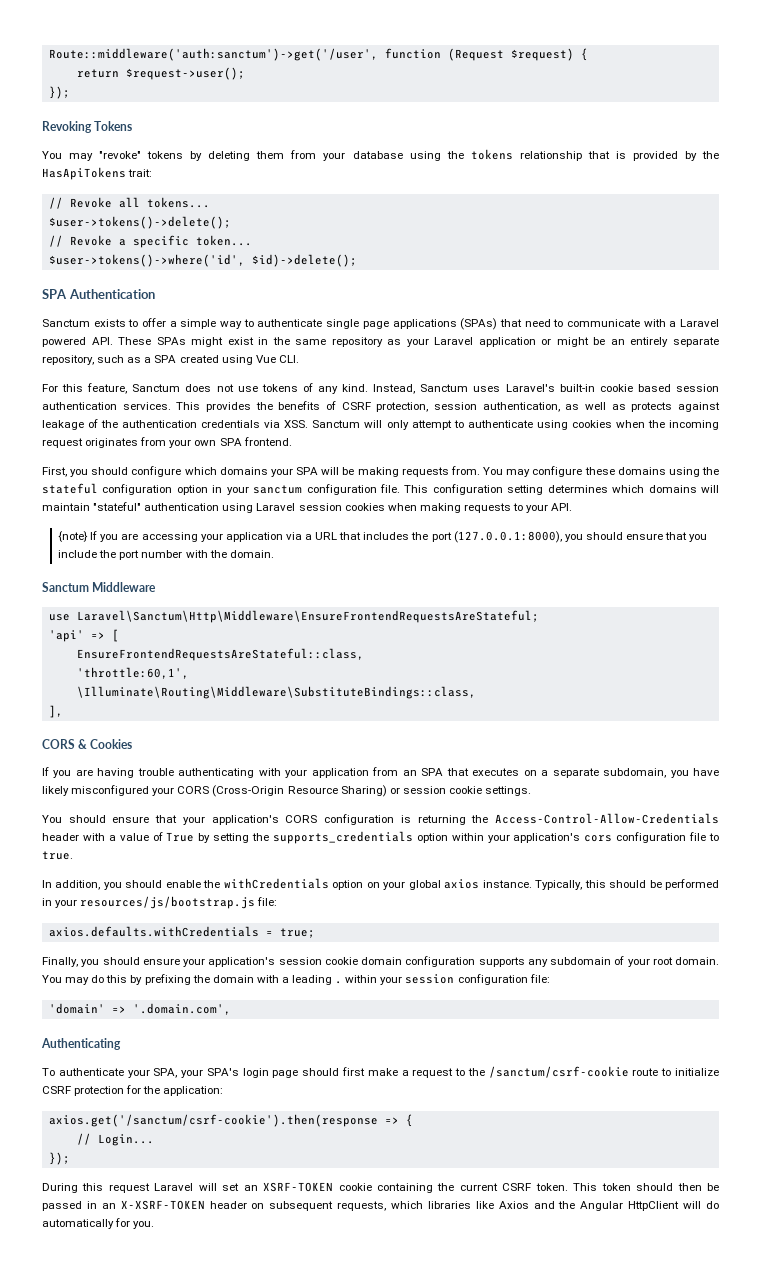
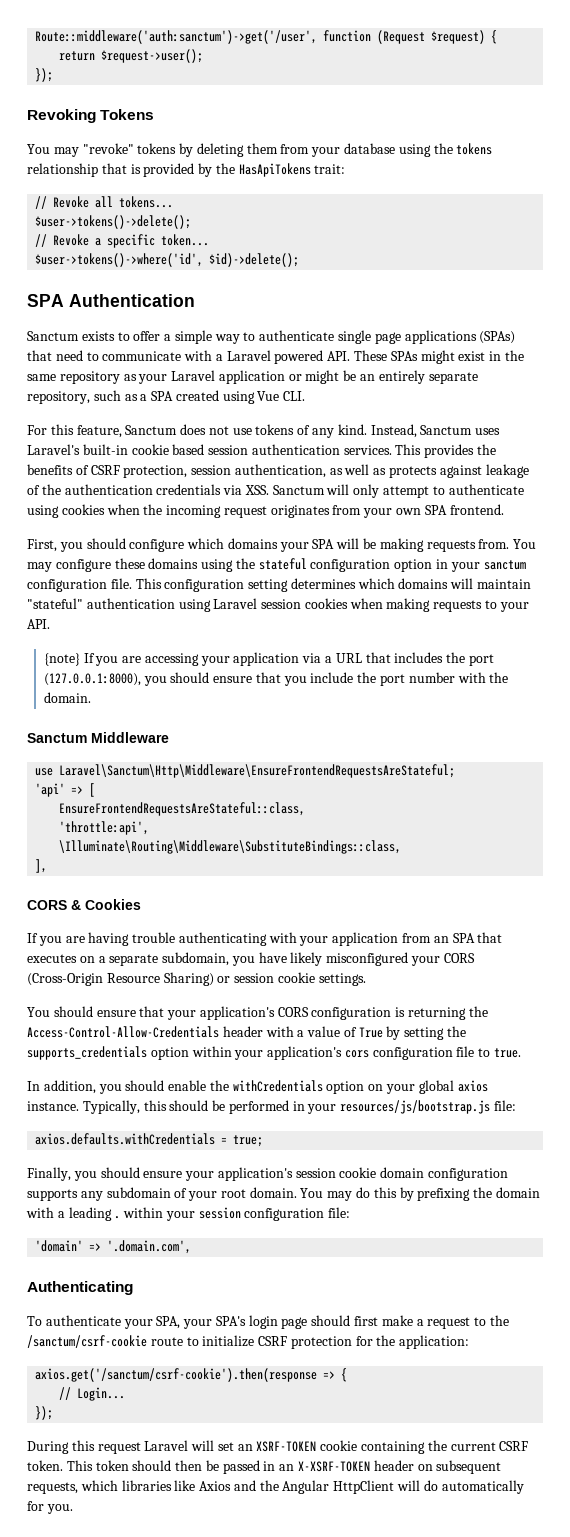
[76,667,189,679] 'throttle:60,1', -> [59,821,150,835] 'throttle:api',

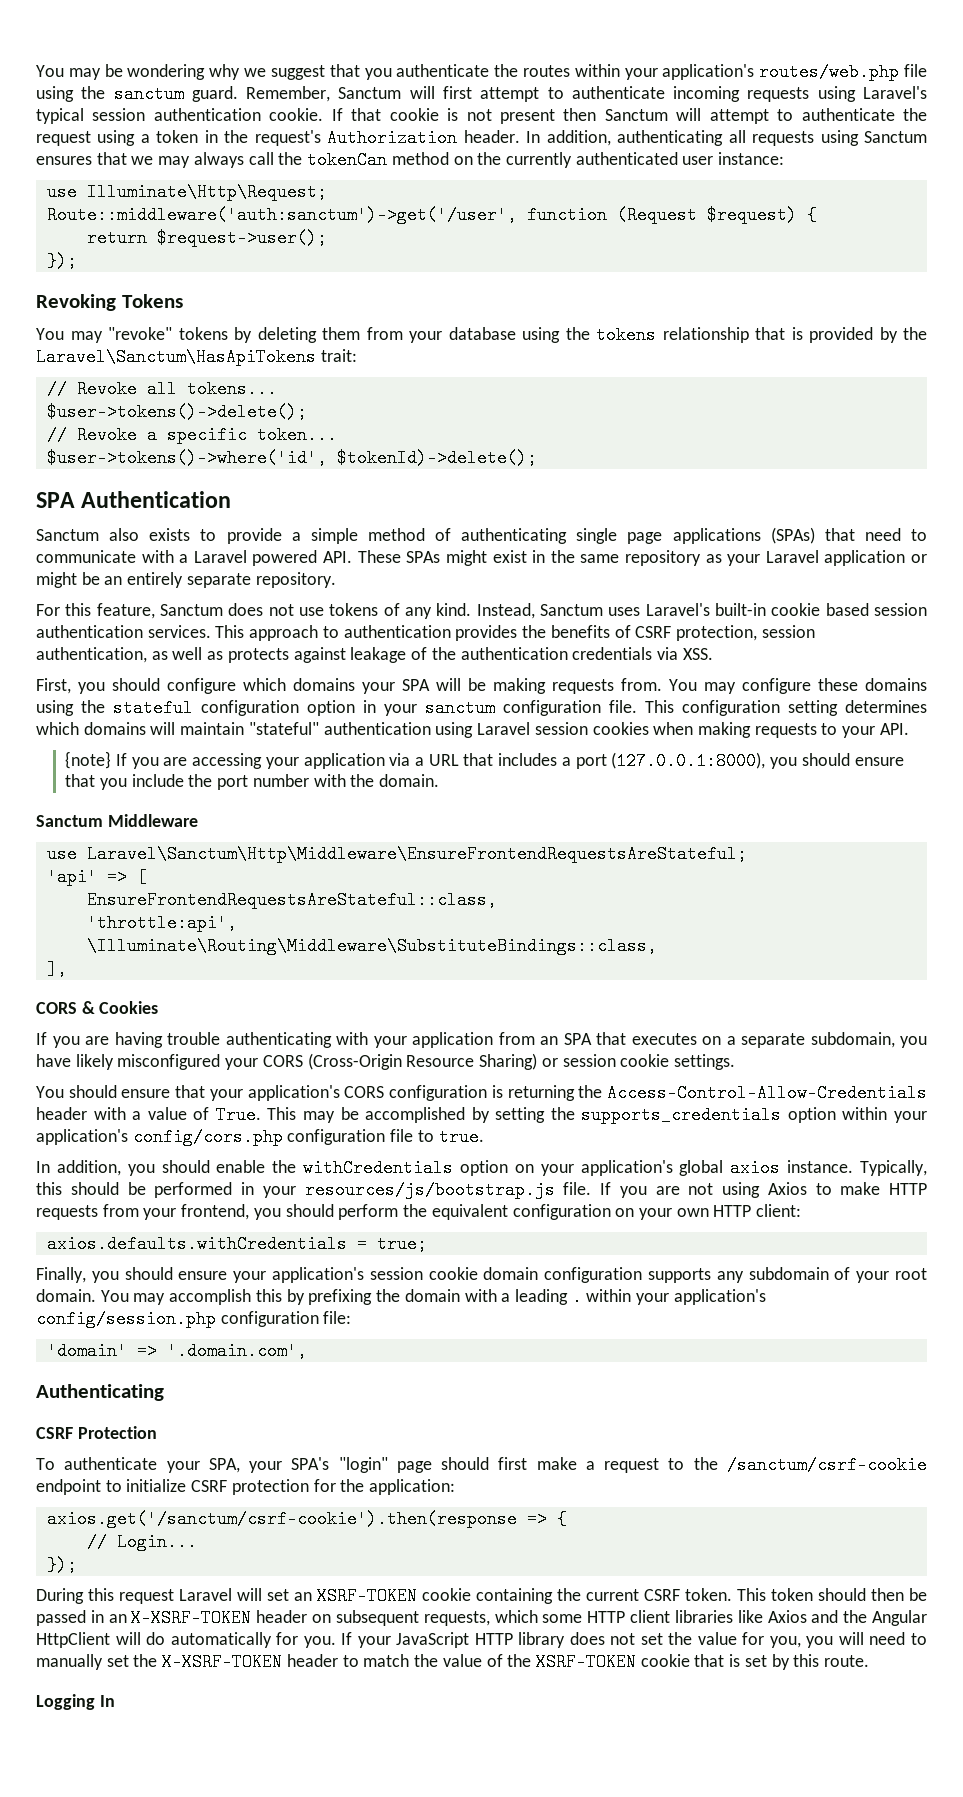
(35, 37) none -> [36,63,927,81] [36,85,928,103] [36,108,927,124] [36,129,927,147] [36,151,785,169] [46,183,327,201] You may be wondering why we suggest that you authenticate the routes within your application's routes/web.php file using the sanctum guard. Remember, Sanctum will first attempt to authenticate incoming requests using Laravel's typical session authentication cookie. If that cookie is not present then Sanctum will attempt to authenticate the request using a token in the request's Authorization header. In addition, authenticating all requests using Sanctum ensures that we may always call the tokenCan method on the currently authenticated user instance: // use Illuminate\Http\Request; //
[238,163,311,177] HasApiTokens -> [36,348,316,366] Laravel\Sanctum\HasApiTokens
[209,253,300,267] $id)->delete(); -> [336,449,537,467] $tokenId)->delete();
(79, 336) none -> [109,528,140,541] also
[133,331,161,341] offer -> [226,528,282,544] provide
[214,330,335,344] way to authenticate -> [367,528,568,544] method of authenticating
[27,390,306,404] repository, such as a SPA created using Vue CLI. -> [255,572,336,588] repository.
(422, 449) none -> [249,625,451,641] approach to authentication
[272,484,524,498] [27,504,504,518] Sanctum will only attempt to authenticate using cookies when the incoming request originates from your own SPA frontend. -> (713, 654) none
[446,652,466,663] the -> [561,757,571,766] a
[358,1027,383,1038] True -> [215,1106,466,1124] True. This may be accomplished
[344,1050,369,1058] cors -> [132,1128,283,1146] config/cors.php
(416, 1089) none -> [580,1160,673,1176] application's
[494,1100,517,1111] file: -> [563,1182,927,1198] [36,1204,802,1220] file. If you are not using Axios to make HTTP requests from your frontend, you should perform the equivalent configuration on your own HTTP client:
[356,1187,371,1198] do -> [169,1289,252,1305] accomplish
[198,1207,241,1219] session -> [673,1289,766,1305] [36,1310,216,1328] application's config/session.php
(133, 1288) none -> [36,1426,157,1439] // CSRF Protection
[248,1315,278,1329] login -> [338,1457,388,1473] "login"
[150,1337,183,1346] route -> [36,1479,101,1495] endpoint
(118, 1485) none -> [542,1610,671,1623] some HTTP client
(73, 1509) none -> [341,1632,927,1648] [36,1653,870,1671] [36,1694,115,1710] If your JavaScript HTTP library does not set the value for you, you will need to manually set the X-XSRF-TOKEN header to match the value of the XSRF-TOKEN cookie that is set by this route. // Logging In

